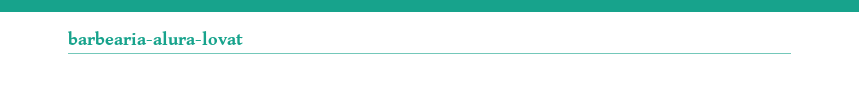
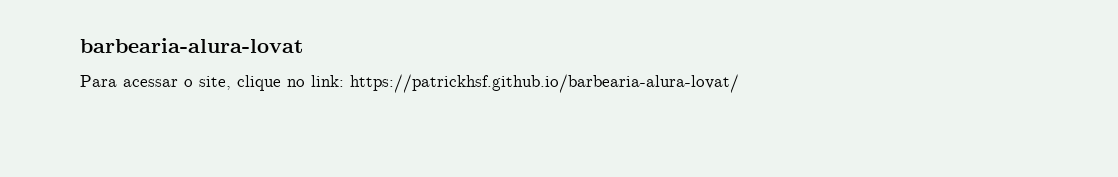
(243, 38) none -> [80,74,739,93] // Para acessar o site, clique no link: https://patrickhsf.github.io/barbearia-alura-lovat/

